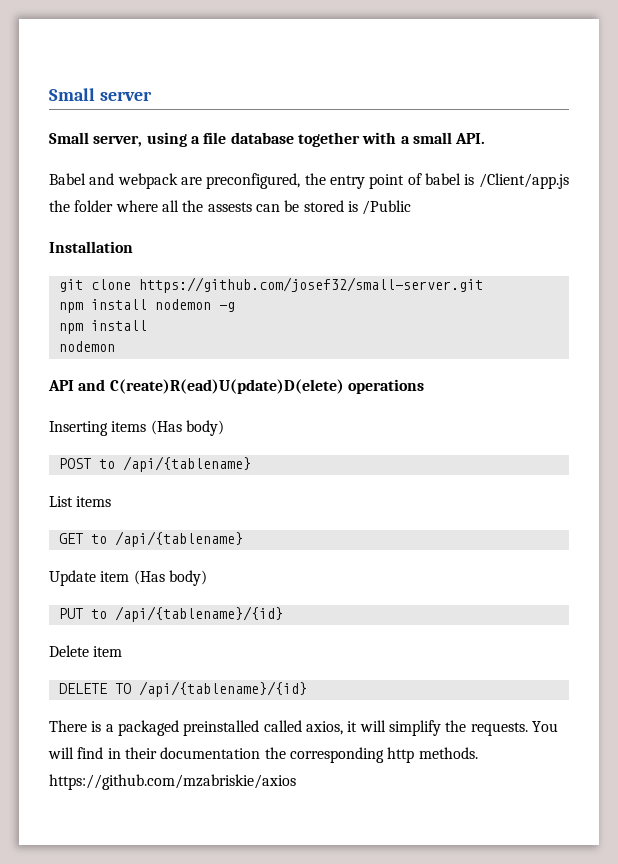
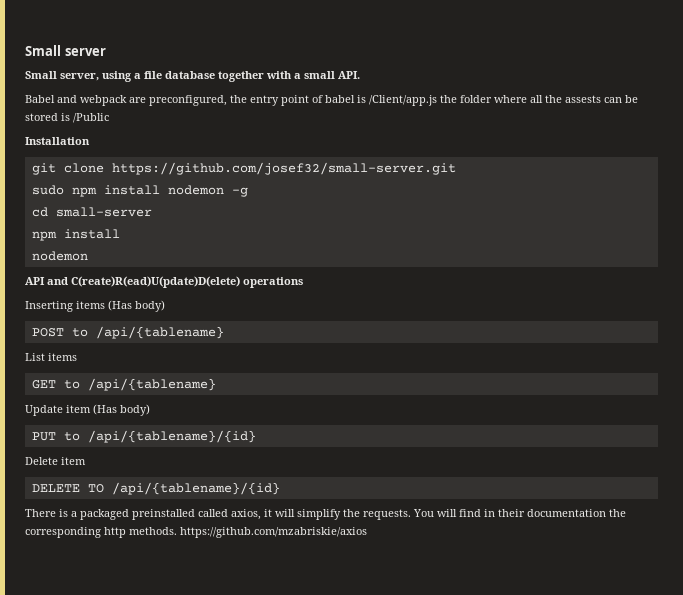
(483, 285) none -> [31,185,64,195] sudo
(235, 307) none -> [31,207,152,217] // cd small-server

